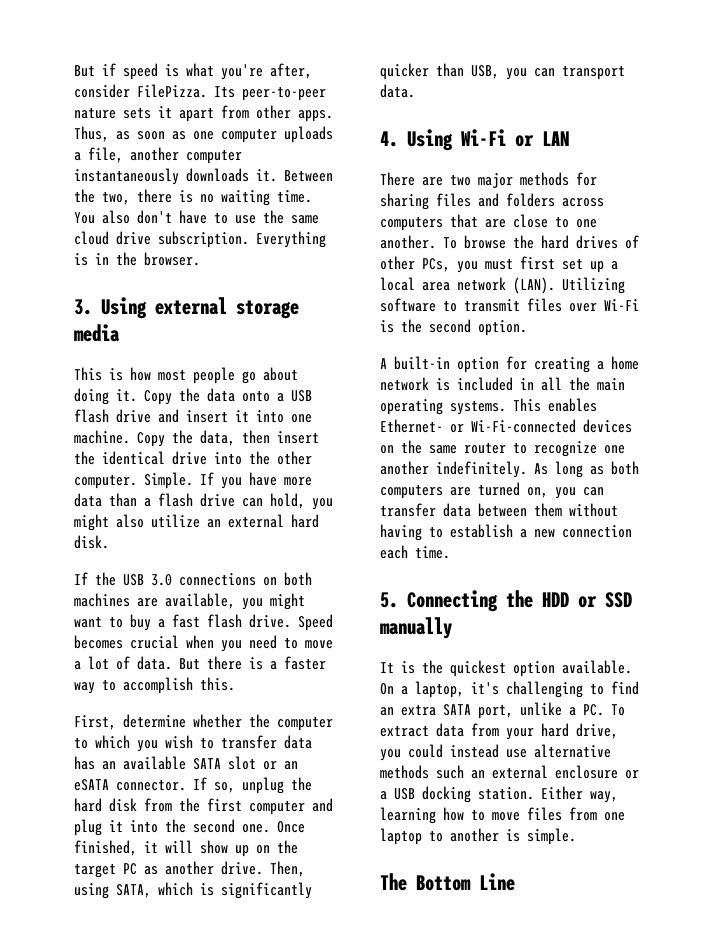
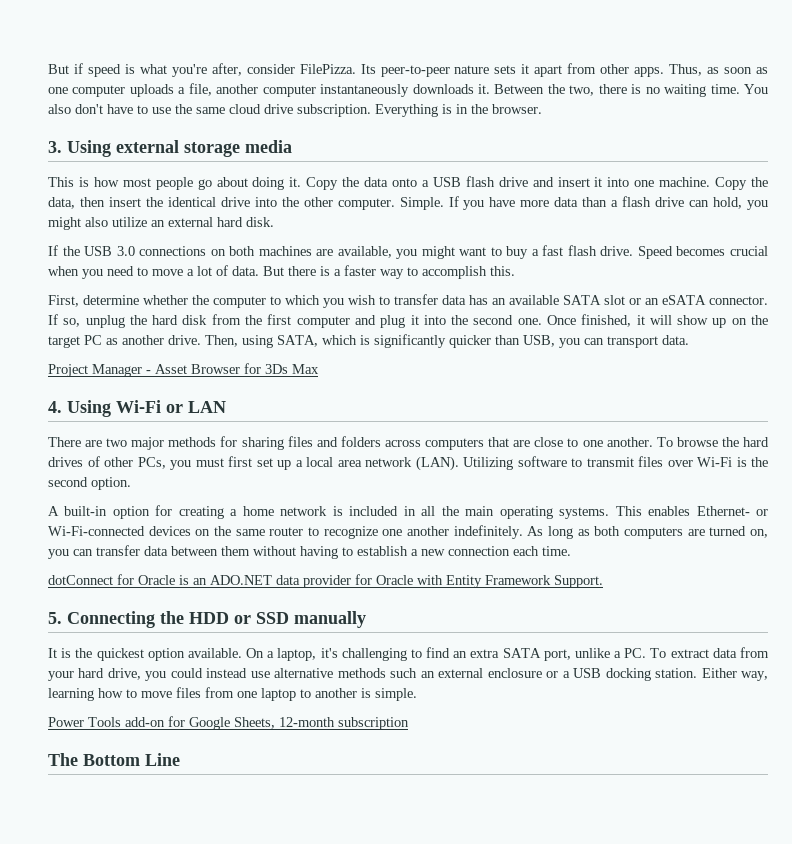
(415, 91) none -> [48,363,319,377] // Project Manager - Asset Browser for 3Ds Max
(450, 552) none -> [48,574,603,588] // dotConnect for Oracle is an ADO.NET data provider for Oracle with Entity Framework Support.
(576, 836) none -> [48,716,409,730] // Power Tools add-on for Google Sheets, 12-month subscription

